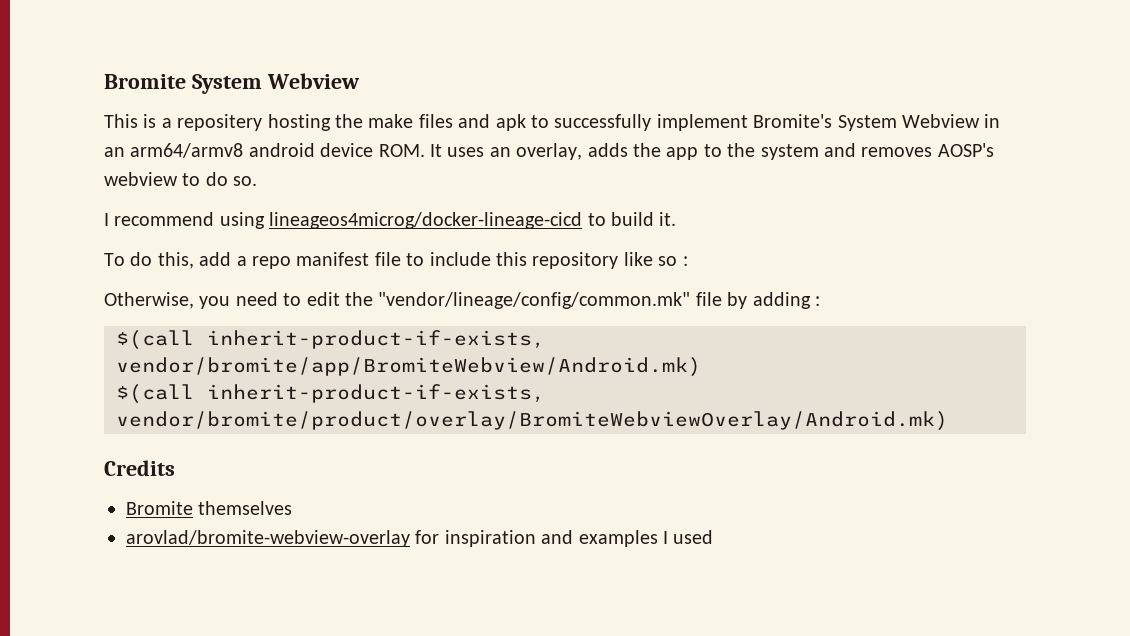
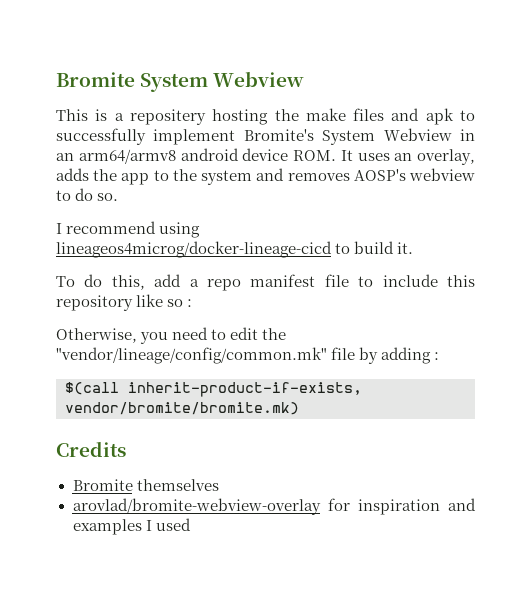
[116,357,701,377] [116,384,545,404] [116,411,948,431] vendor/bromite/app/BromiteWebview/Android.mk) // $(call inherit-product-if-exists, vendor/bromite/product/overlay/BromiteWebviewOverlay/Android.mk) -> [65,402,299,415] vendor/bromite/bromite.mk)

